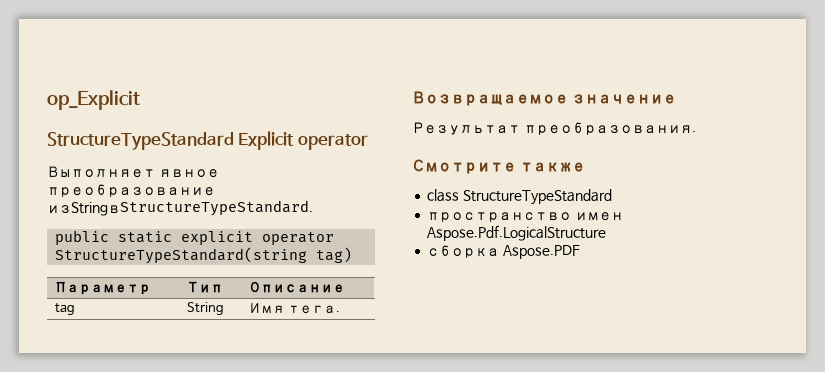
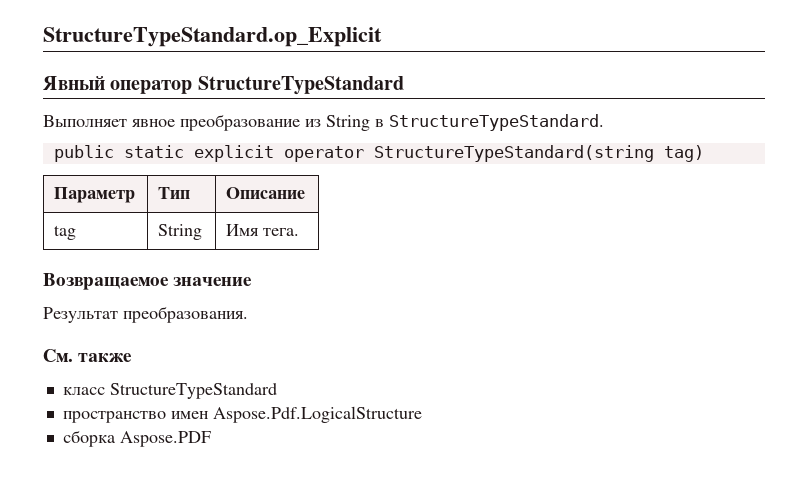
[47,90,140,110] [47,131,368,150] op_Explicit // StructureTypeStandard Explicit operator -> [43,27,382,47] [43,76,404,95] StructureTypeStandard.op_Explicit // Явный оператор StructureTypeStandard
[47,200,313,216] изStringвStructureTypeStandard. -> [305,114,604,131] из String в StructureTypeStandard.
[412,159,516,174] Смотрите -> [43,349,73,362] См.
[427,189,460,202] class -> [62,387,105,395] класс

